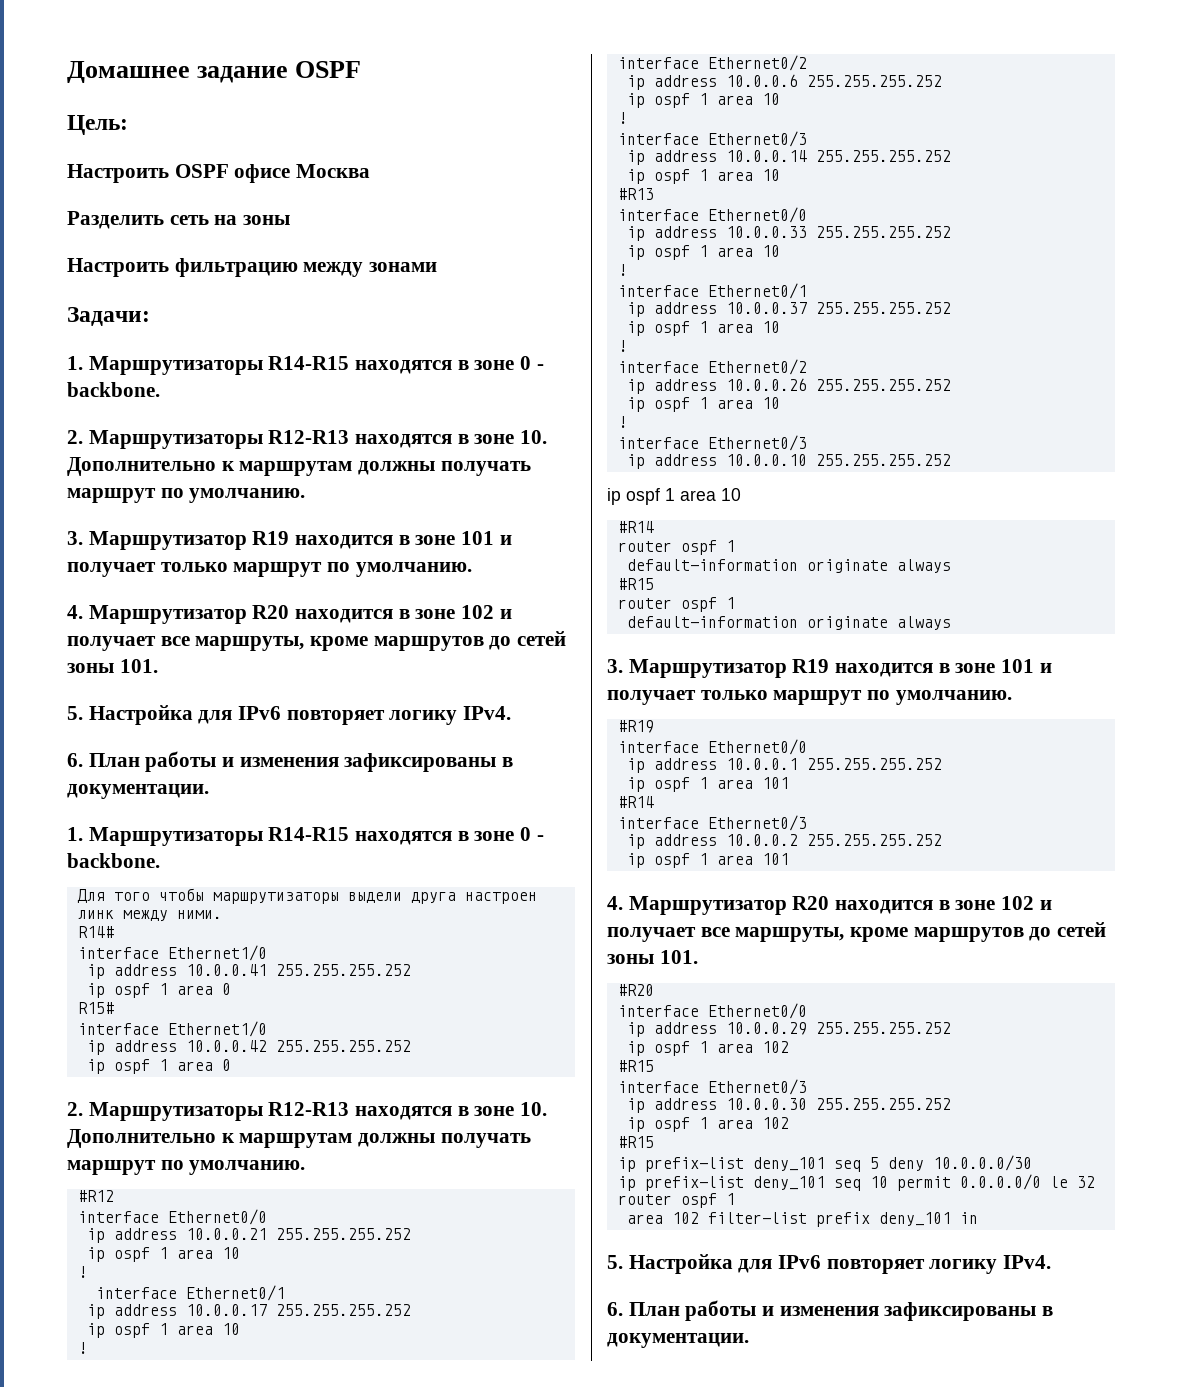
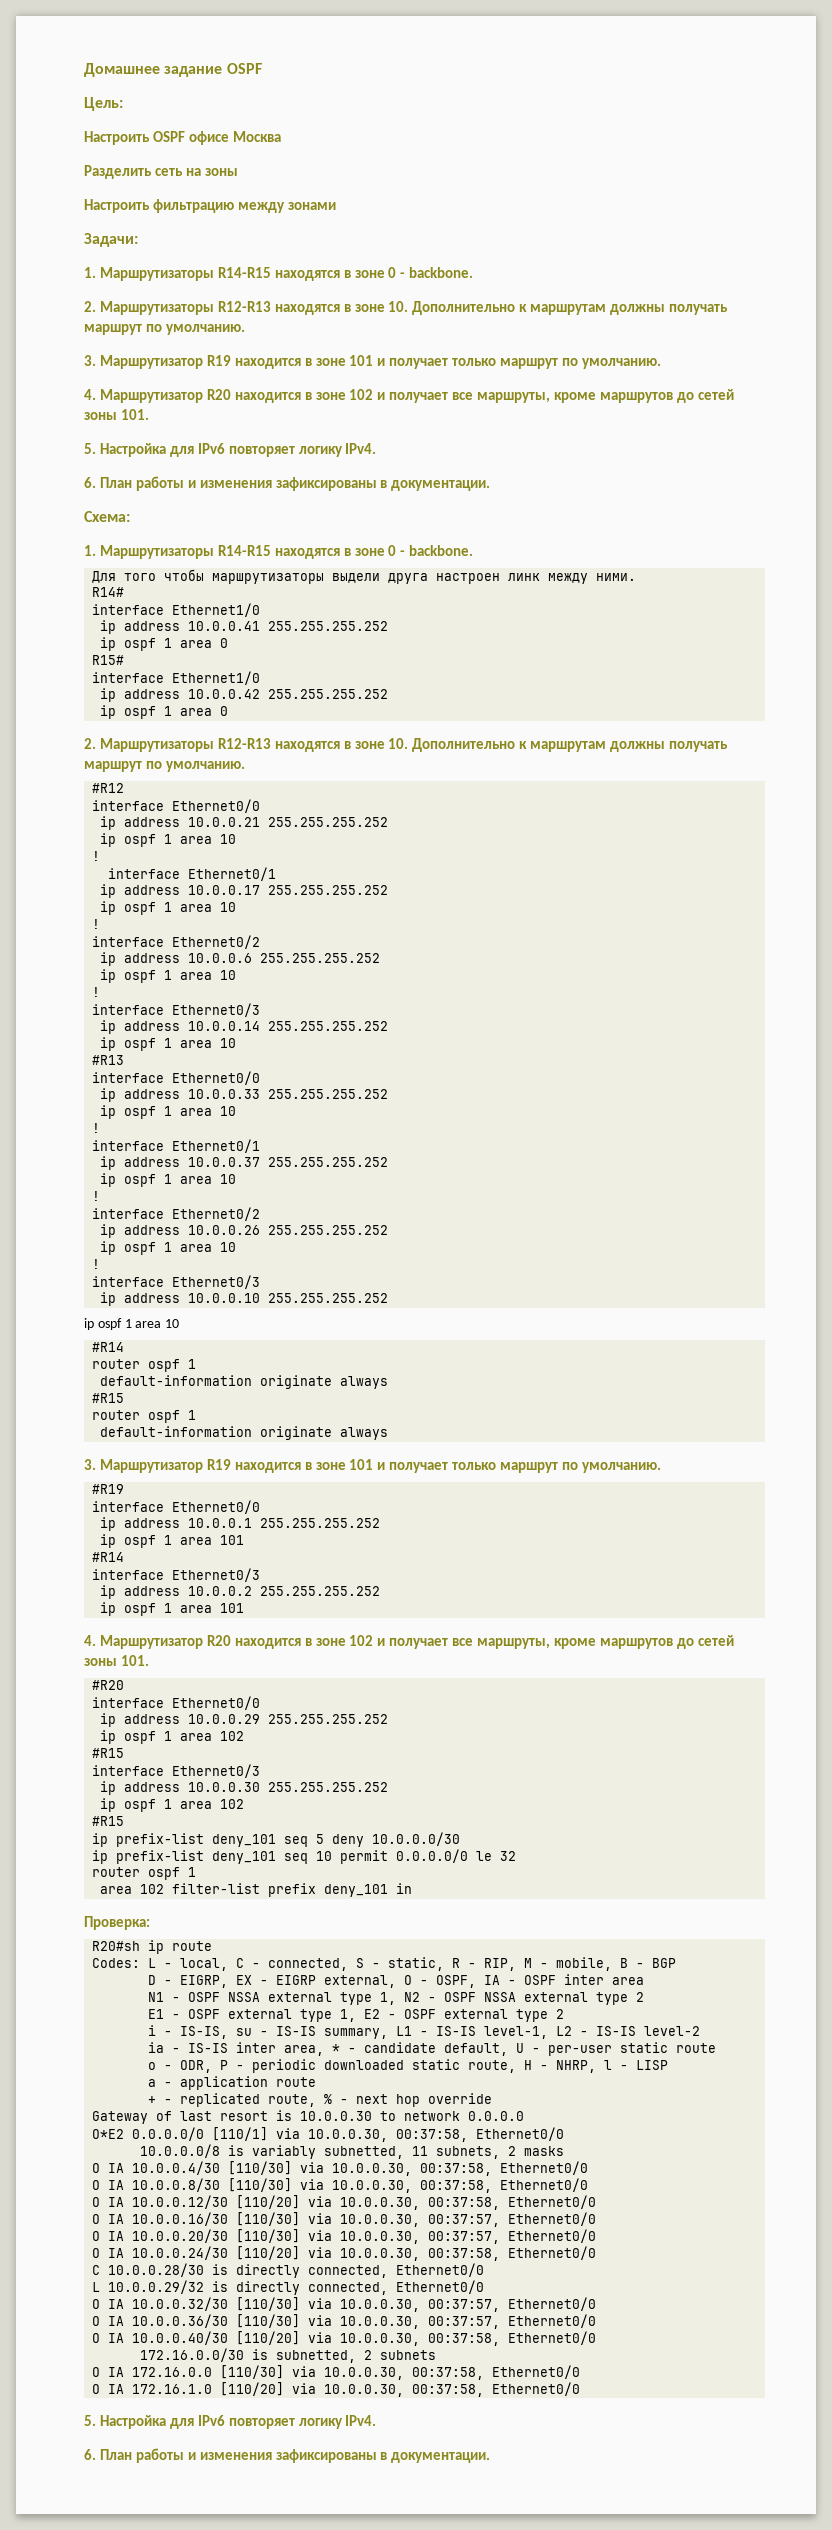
(209, 791) none -> [84,511,130,522] // Схема:
(978, 1218) none -> [84,1916,150,1930] [92,1940,213,1954] [92,1957,677,1971] [148,1974,645,1988] [148,1992,645,2005] [148,2009,565,2022] [148,2025,701,2039] [148,2042,717,2056] [148,2059,669,2073] [148,2076,317,2090] [148,2093,493,2107] [92,2110,525,2124] [92,2127,565,2142] [140,2144,565,2159] [92,2161,589,2176] [92,2178,589,2193] [92,2195,597,2210] [92,2212,597,2227] [92,2229,597,2244] [92,2246,597,2261] [92,2263,485,2278] [92,2280,485,2295] [92,2297,597,2312] [92,2314,597,2329] [92,2331,597,2346] [140,2348,437,2363] [92,2365,581,2380] [92,2382,581,2397] // Проверка: // R20#sh ip route // Codes: L - local, C - connected, S - static, R - RIP, M - mobile, B - BGP // D - EIGRP, EX - EIGRP external, O - OSPF, IA - OSPF inter area // N1 - OSPF NSSA external type 1, N2 - OSPF NSSA external type 2 // E1 - OSPF external type 1, E2 - OSPF external type 2 // i - IS-IS, su - IS-IS summary, L1 - IS-IS level-1, L2 - IS-IS level-2 // ia - IS-IS inter area, * - candidate default, U - per-user static route // o - ODR, P - periodic downloaded static route, H - NHRP, l - LISP // a - application route // + - replicated route, % - next hop override // Gateway of last resort is 10.0.0.30 to network 0.0.0.0 // O*E2 0.0.0.0/0 [110/1] via 10.0.0.30, 00:37:58, Ethernet0/0 // 10.0.0.0/8 is variably subnetted, 11 subnets, 2 masks // O IA 10.0.0.4/30 [110/30] via 10.0.0.30, 00:37:58, Ethernet0/0 // O IA 10.0.0.8/30 [110/30] via 10.0.0.30, 00:37:58, Ethernet0/0 // O IA 10.0.0.12/30 [110/20] via 10.0.0.30, 00:37:58, Ethernet0/0 // O IA 10.0.0.16/30 [110/30] via 10.0.0.30, 00:37:57, Ethernet0/0 // O IA 10.0.0.20/30 [110/30] via 10.0.0.30, 00:37:57, Ethernet0/0 // O IA 10.0.0.24/30 [110/20] via 10.0.0.30, 00:37:58, Ethernet0/0 // C 10.0.0.28/30 is directly connected, Ethernet0/0 // L 10.0.0.29/32 is directly connected, Ethernet0/0 // O IA 10.0.0.32/30 [110/30] via 10.0.0.30, 00:37:57, Ethernet0/0 // O IA 10.0.0.36/30 [110/30] via 10.0.0.30, 00:37:57, Ethernet0/0 // O IA 10.0.0.40/30 [110/20] via 10.0.0.30, 00:37:58, Ethernet0/0 // 172.16.0.0/30 is subnetted, 2 subnets // O IA 172.16.0.0 [110/30] via 10.0.0.30, 00:37:58, Ethernet0/0 // O IA 172.16.1.0 [110/20] via 10.0.0.30, 00:37:58, Ethernet0/0

